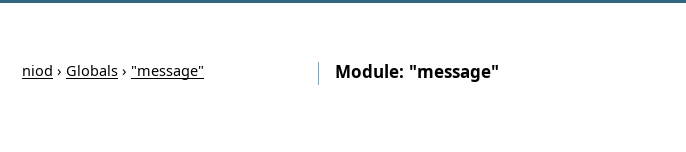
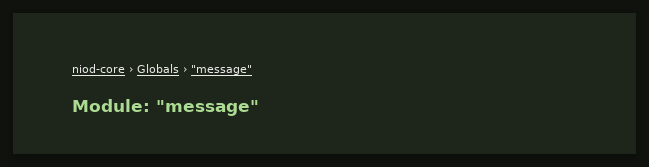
[22,65,53,76] niod -> [72,64,125,73] niod-core

